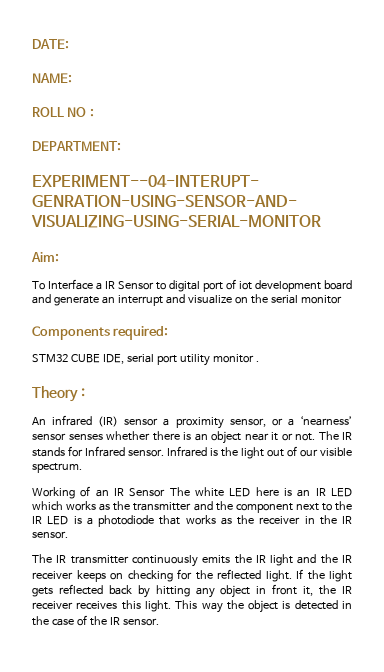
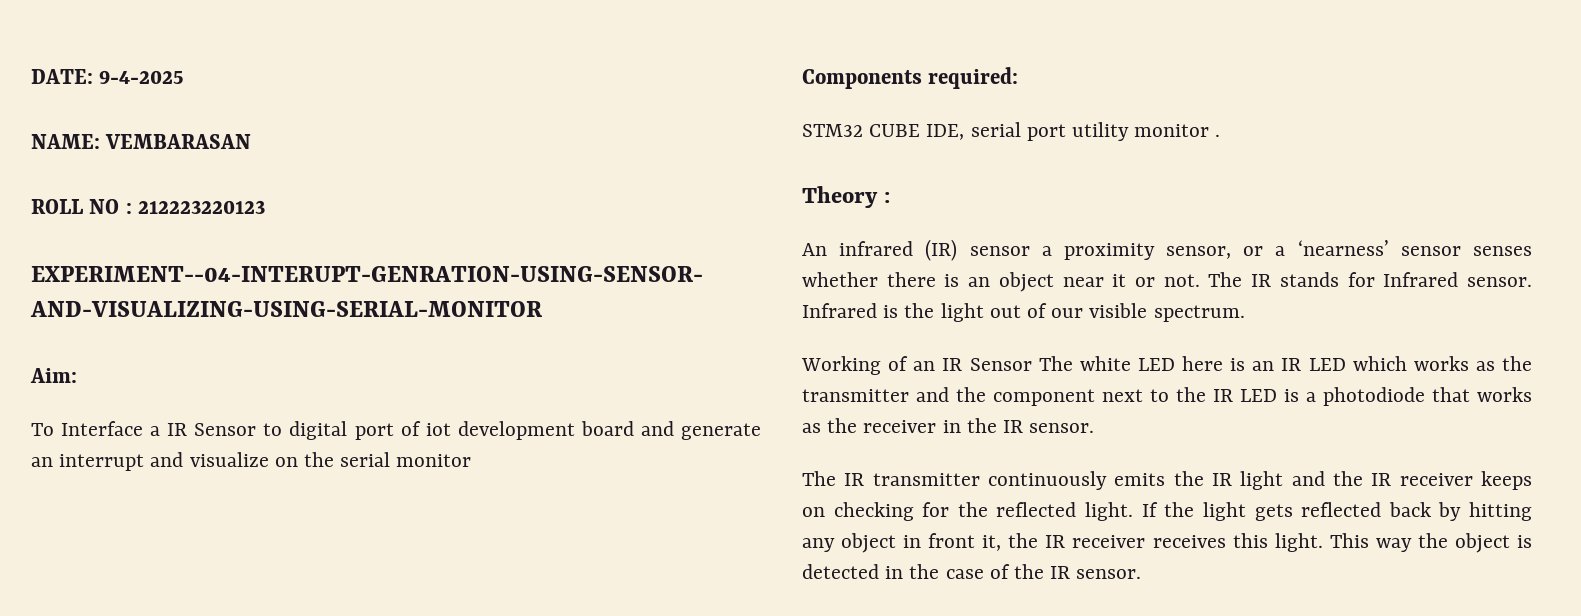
(69, 44) none -> [99,70,184,84] 9-4-2025
(72, 78) none -> [105,134,252,149] VEMBARASAN
[32,141,121,151] // DEPARTMENT: -> [138,200,266,214] 212223220123

